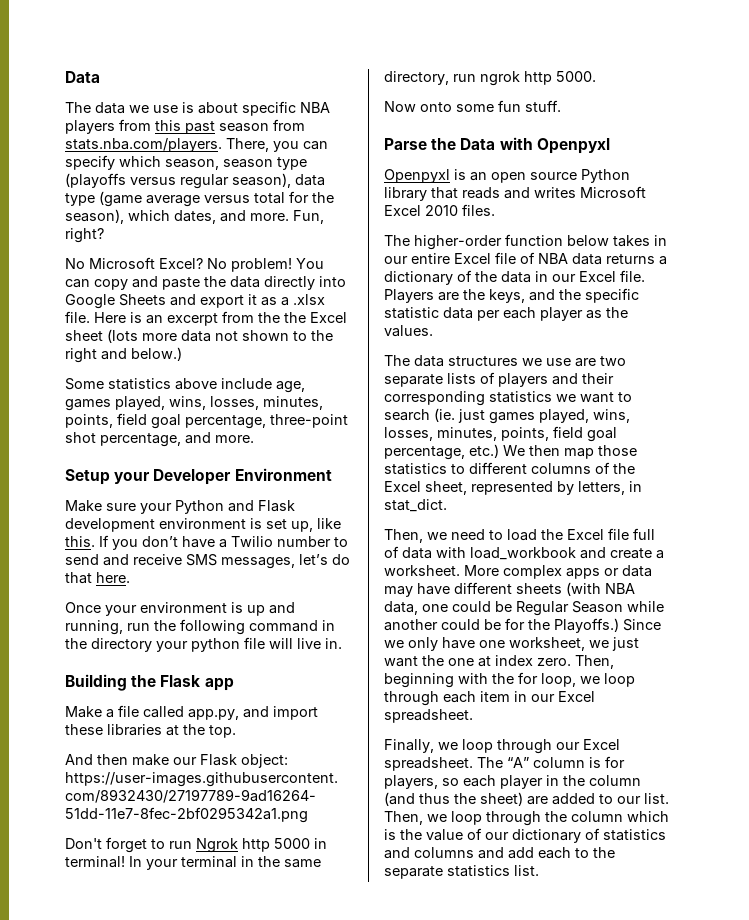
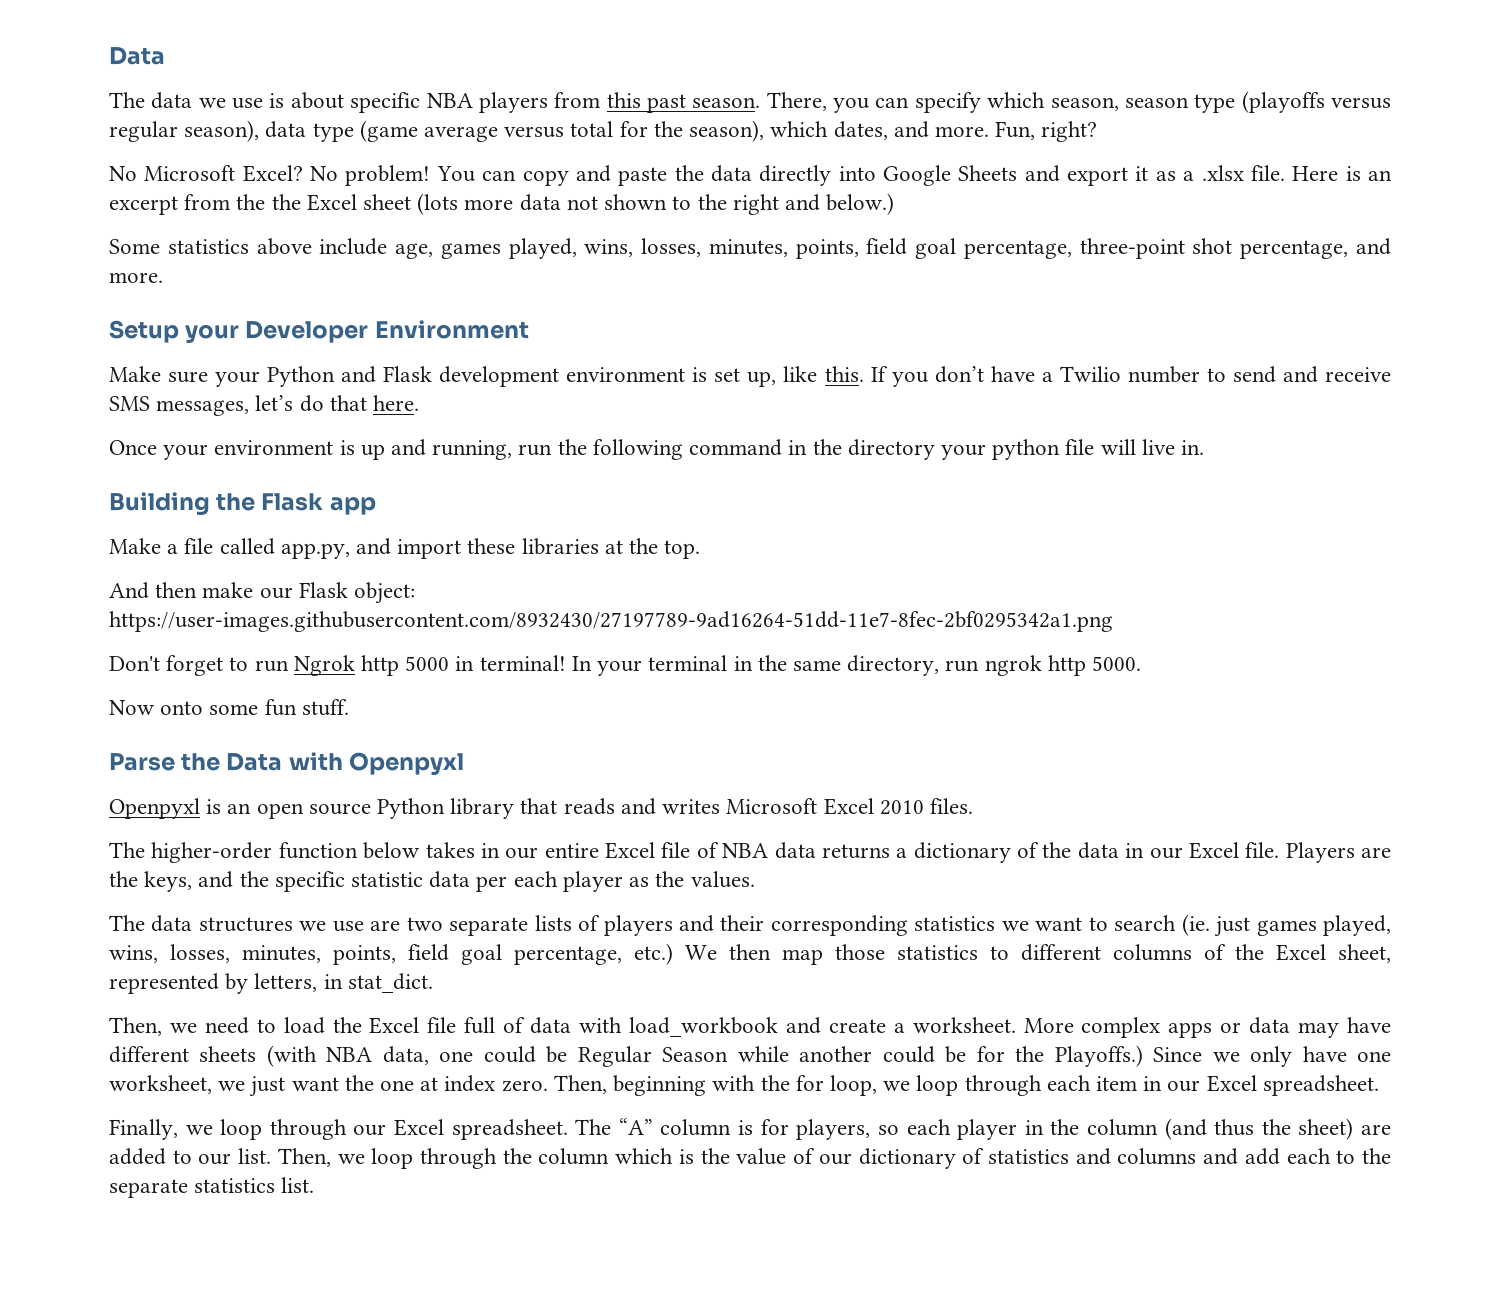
[219,119,305,132] [65,138,222,152] season from stats.nba.com/players. -> [692,97,761,108] season.

